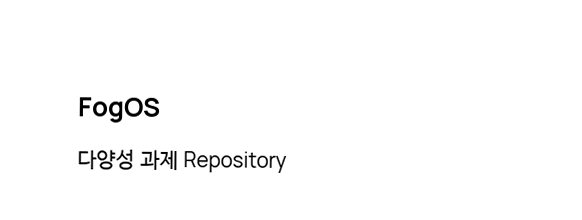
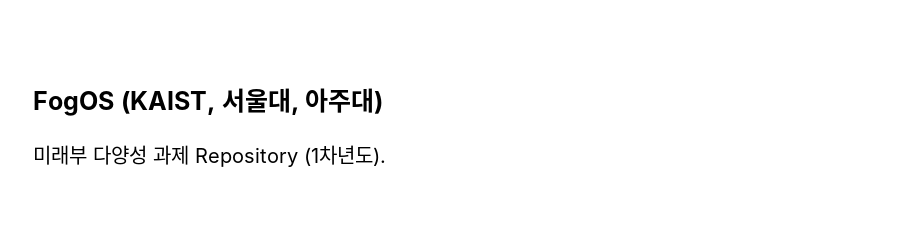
(161, 110) // -> [120,88,384,115] [33,145,87,165] (KAIST, 서울대, 아주대) // 미래부
(288, 162) none -> [304,145,386,166] (1차년도).

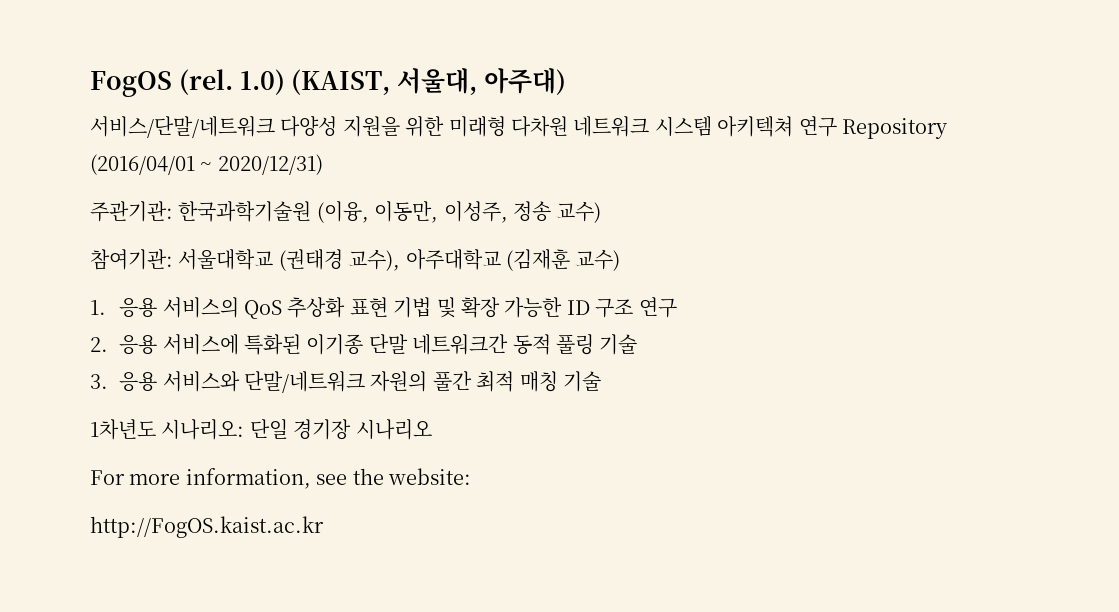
(114, 103) none -> [178,69,285,95] (rel. 1.0)
[33,145,386,167] 미래부 다양성 과제 Repository (1차년도). -> [90,116,948,139] [90,154,323,175] [90,201,602,223] [90,249,621,271] [90,297,677,319] [90,334,638,355] [90,371,601,393] [90,419,432,440] [90,468,471,489] [90,516,324,538] 서비스/단말/네트워크 다양성 지원을 위한 미래형 다차원 네트워크 시스템 아키텍쳐 연구 Repository (2016/04/01 ~ 2020/12/31) // 주관기관: 한국과학기술원 (이융, 이동만, 이성주, 정송 교수) // 참여기관: 서울대학교 (권태경 교수), 아주대학교 (김재훈 교수) // 1. 응용 서비스의 QoS 추상화 표현 기법 및 확장 가능한 ID 구조 연구 // 2. 응용 서비스에 특화된 이기종 단말 네트워크간 동적 풀링 기술 // 3. 응용 서비스와 단말/네트워크 자원의 풀간 최적 매칭 기술 // 1차년도 시나리오: 단일 경기장 시나리오 // For more information, see the website: // http://FogOS.kaist.ac.kr

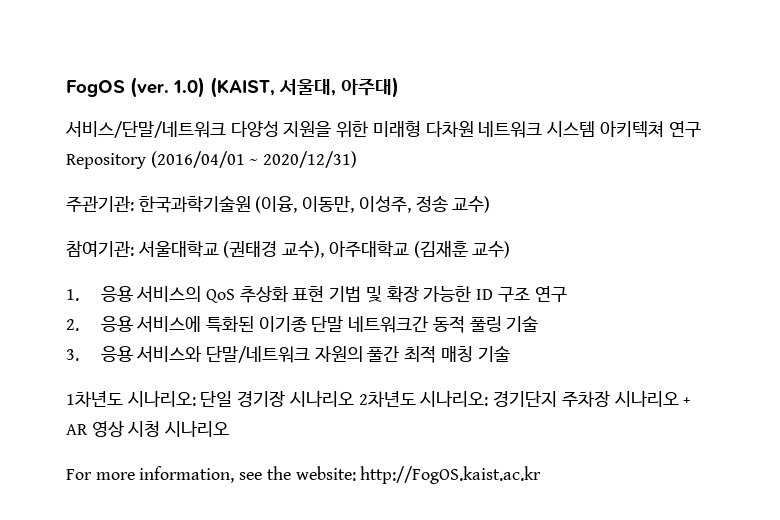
[178,69,233,95] (rel. -> [130,77,169,98] (ver.
(432, 429) none -> [358,390,691,407] [66,420,230,437] 2차년도 시나리오: 경기단지 주차장 시나리오 + AR 영상 시청 시나리오
(471, 476) // -> (356, 473) none

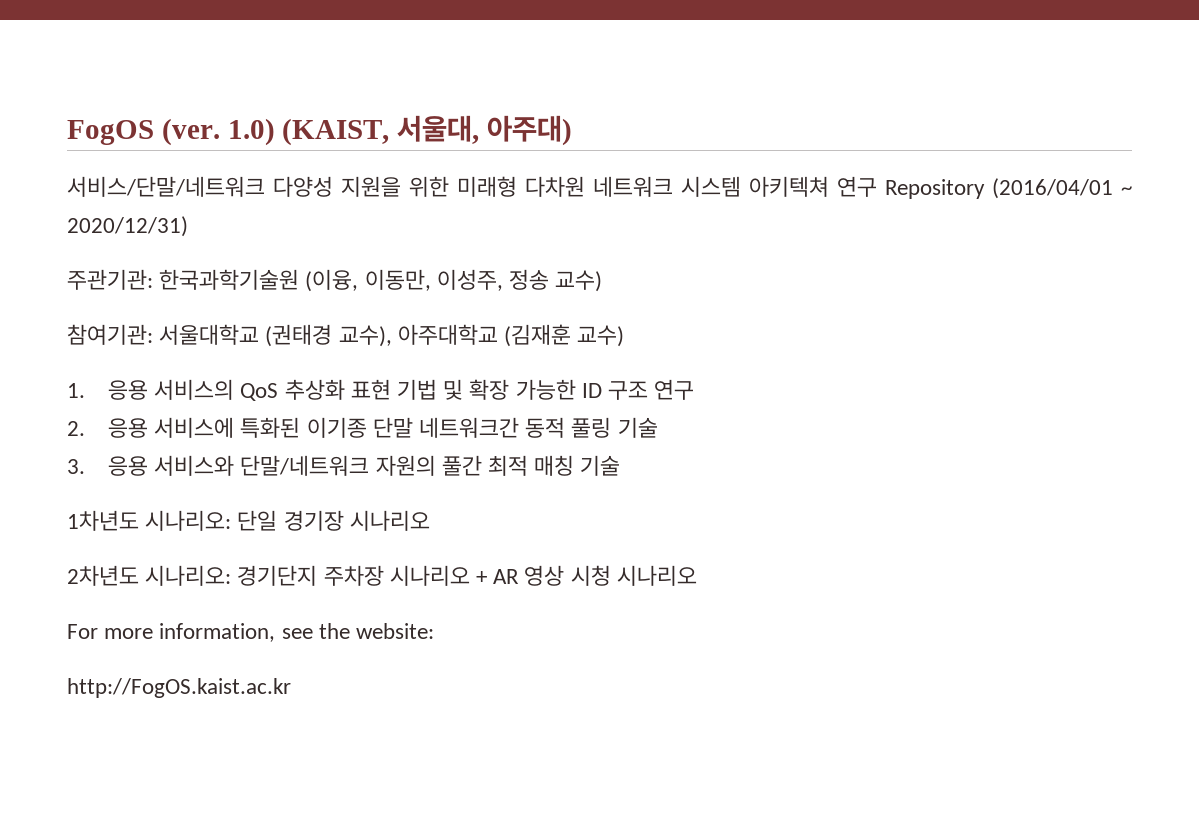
(354, 398) none -> (430, 520) //
(356, 473) none -> (435, 631) //

